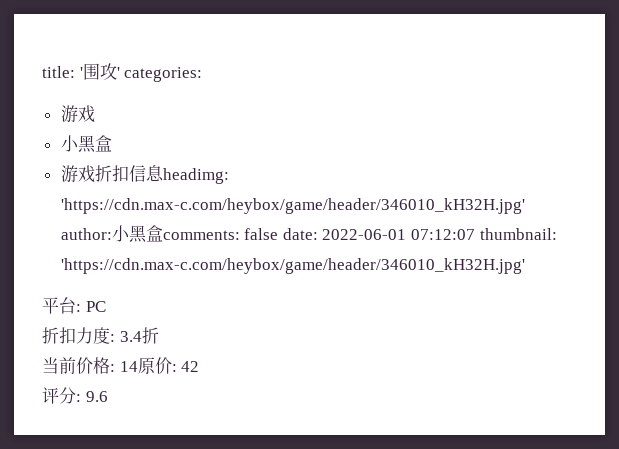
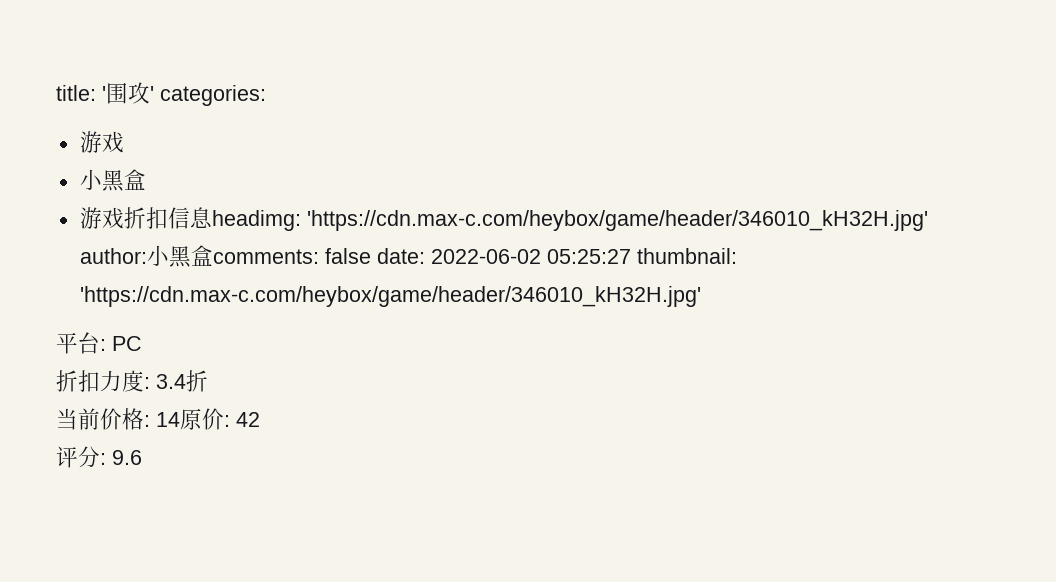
[322,229,476,240] 2022-06-01 07:12:07 -> [430,249,631,264] 2022-06-02 05:25:27

